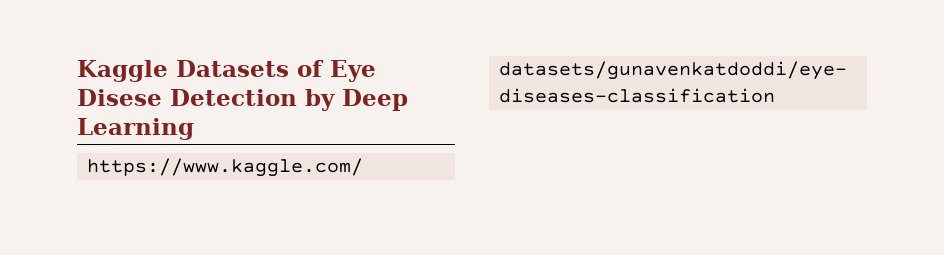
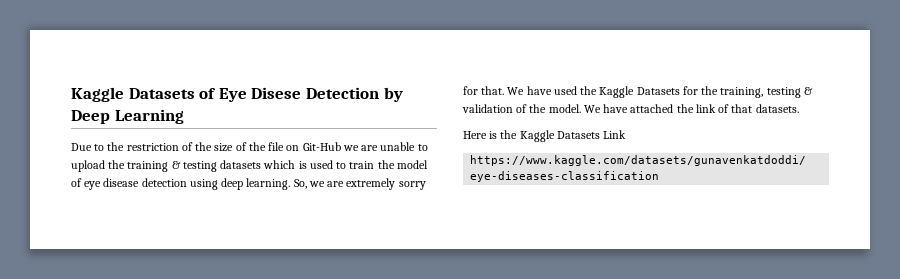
(194, 129) none -> [71,142,428,152] [71,160,428,172] [71,178,426,190] [463,86,813,98] [462,104,799,113] [463,130,627,142] // Due to the restriction of the size of the file on Git-Hub we are unable to upload the training & testing datasets which is used to train the model of eye disease detection using deep learning. So, we are extremely sorry for that. We have used the Kaggle Datasets for the training, testing & validation of the model. We have attached the link of that datasets. // Here is the Kaggle Datasets Link

